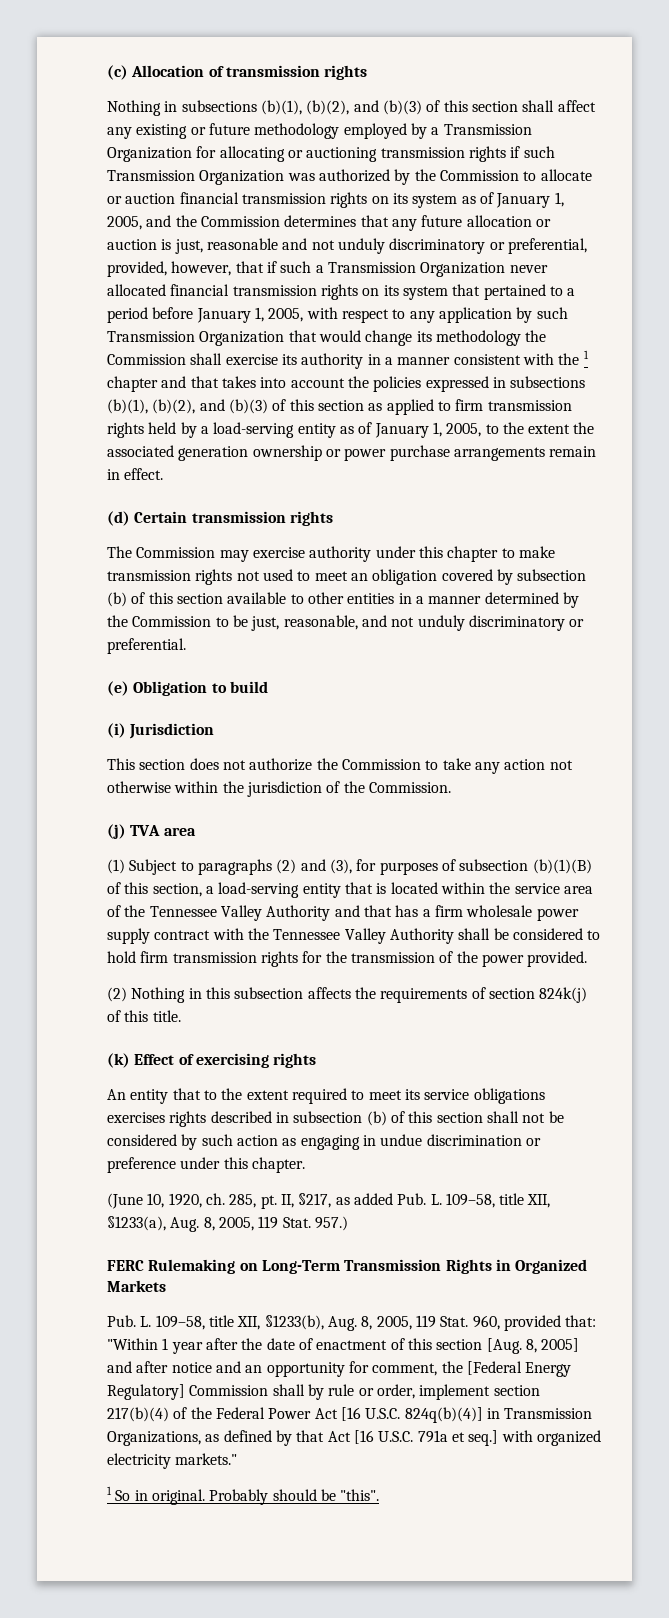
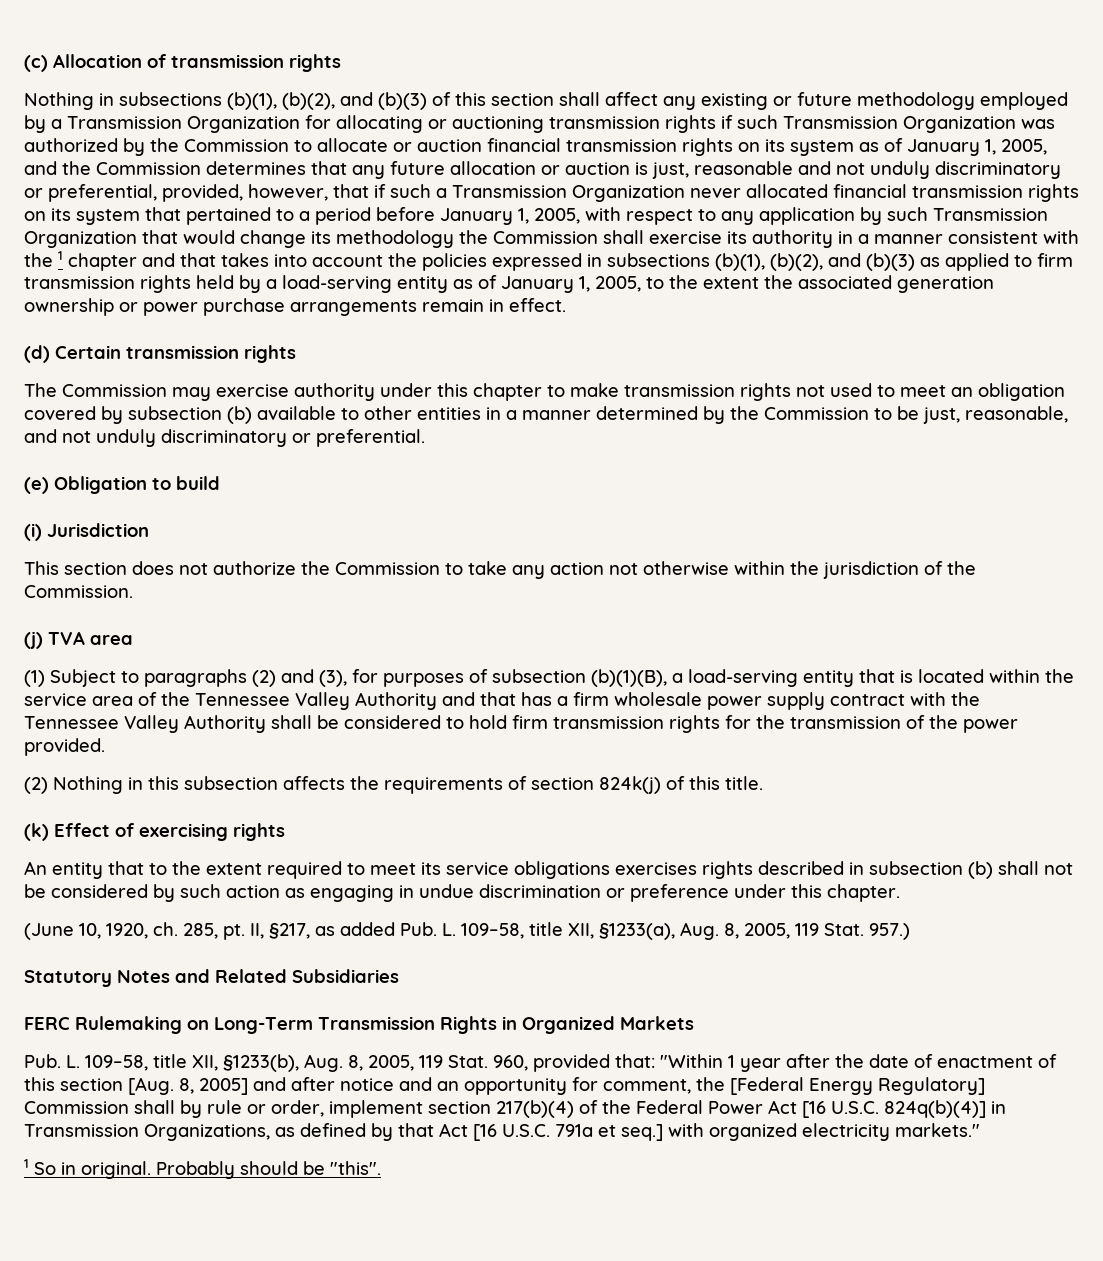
[272,399,364,411] of this section -> (915, 262) none
[131,592,223,604] of this section -> (252, 415) none
[532,859,592,874] [107,882,202,897] (b)(1)(B) of this section, -> [591,669,667,687] (b)(1)(B),
[390,1111,483,1123] of this section -> (993, 870) none
(348, 1223) none -> [24,969,399,987] // Statutory Notes and Related Subsidiaries

